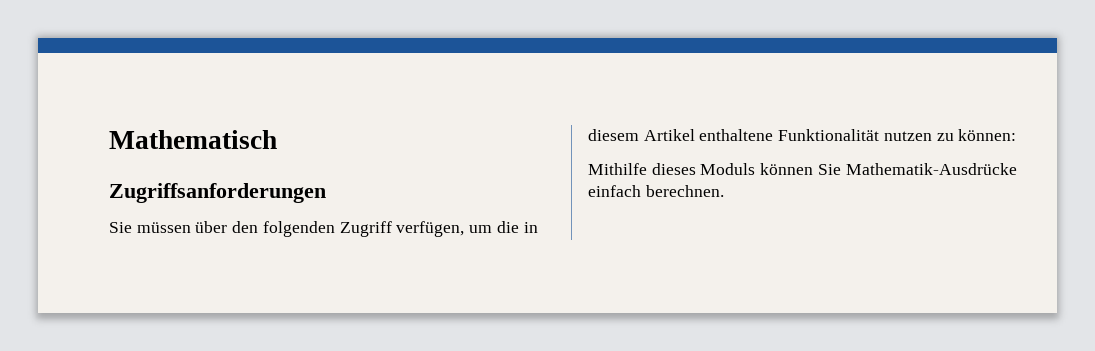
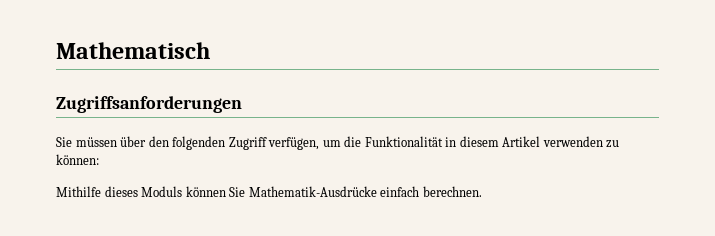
(519, 227) none -> [364,136,443,147] Funktionalität
[699,129,932,141] enthaltene Funktionalität nutzen -> [542,136,603,147] verwenden

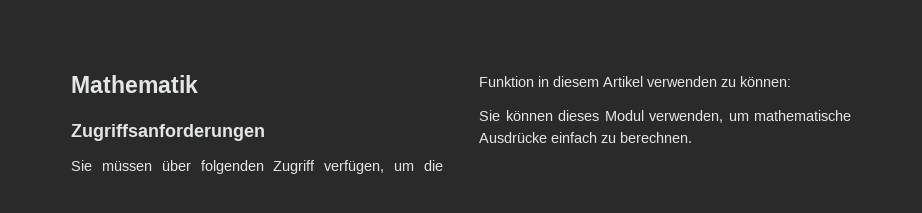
[56,42,210,59] Mathematisch -> [71,75,198,93] Mathematik
[148,136,169,147] den -> (191, 165) none
[364,136,443,147] Funktionalität -> [479,76,534,87] Funktion
[56,186,420,197] Mithilfe dieses Moduls können Sie Mathematik-Ausdrücke einfach -> [479,110,851,123] [479,132,616,143] Sie können dieses Modul verwenden, um mathematische Ausdrücke einfach zu

